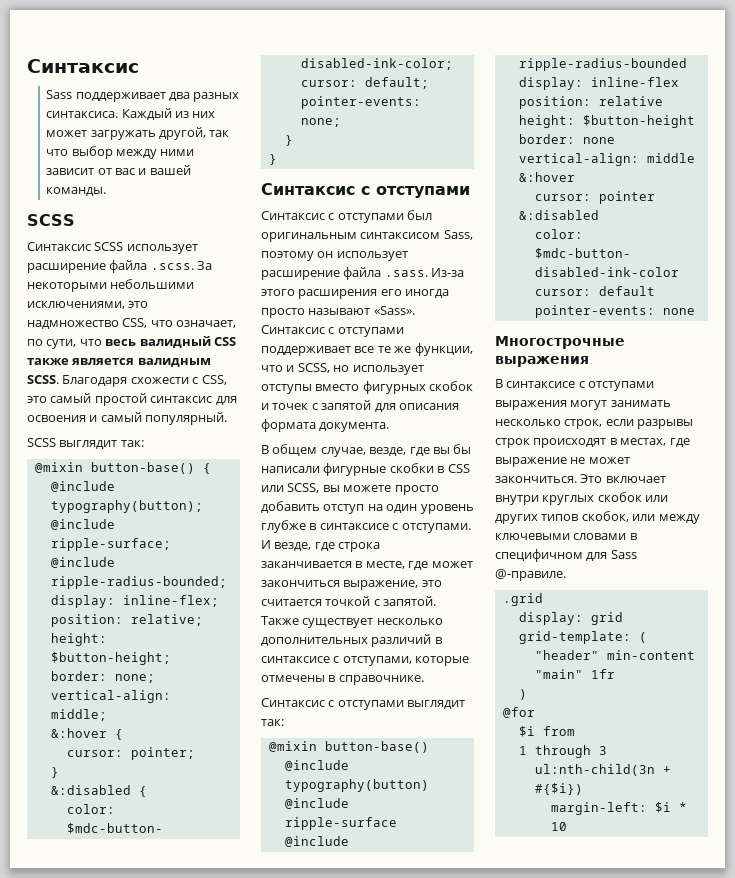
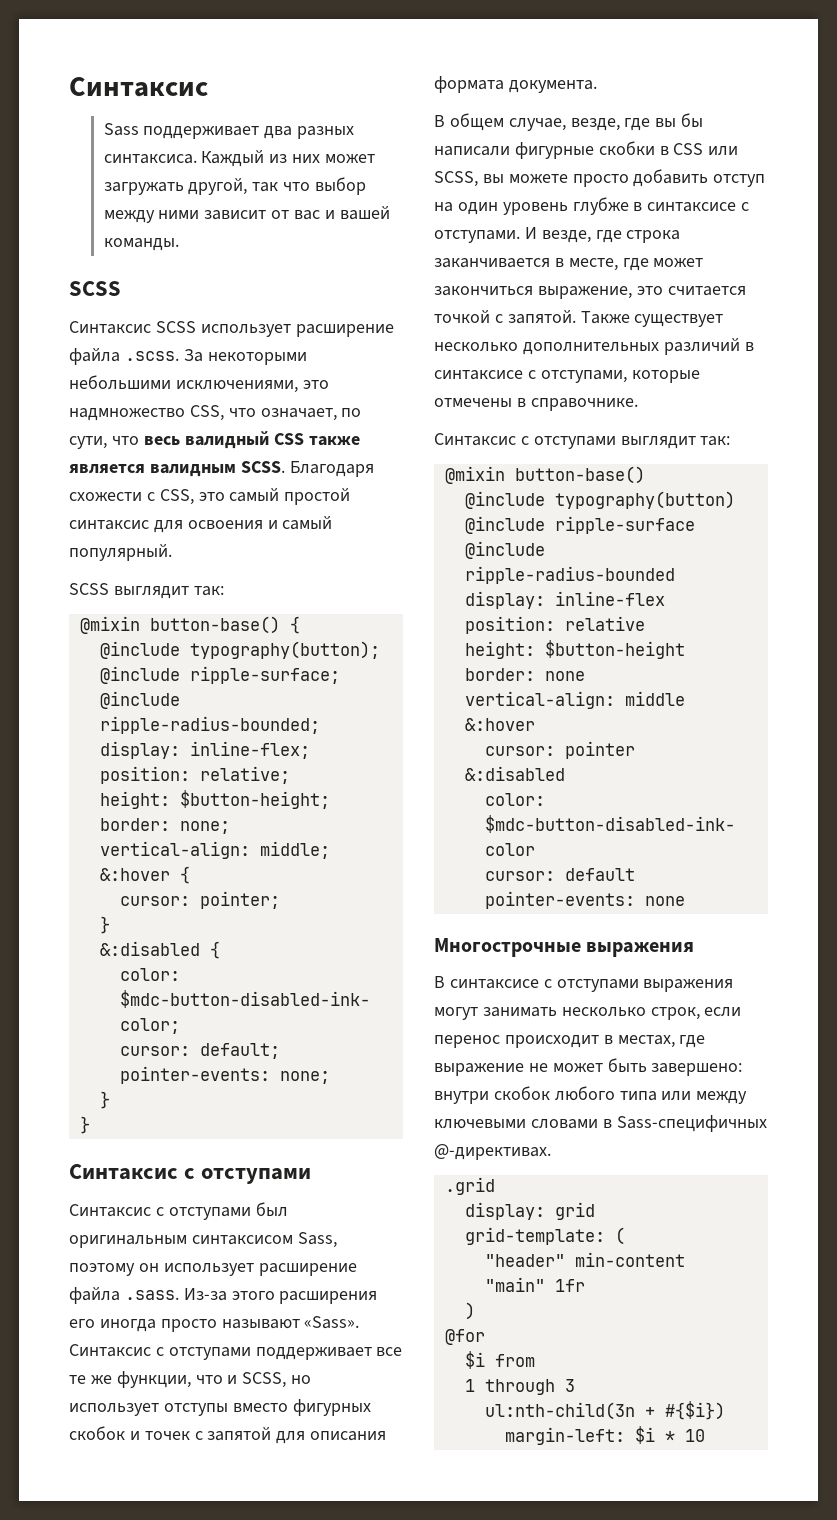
[637,419,694,429] [495,438,607,448] разрывы строк происходят -> [434,1035,599,1048] перенос происходит
[495,474,666,483] [495,492,669,505] [495,511,629,524] закончиться. Это включает внутри круглых скобок или других типов скобок, -> [607,1058,743,1076] [434,1086,657,1104] быть завершено: внутри скобок любого типа
[495,549,637,562] [495,569,566,581] специфичном для Sass @-правиле. -> [616,1115,767,1132] [434,1144,551,1160] Sass-специфичных @-директивах.

